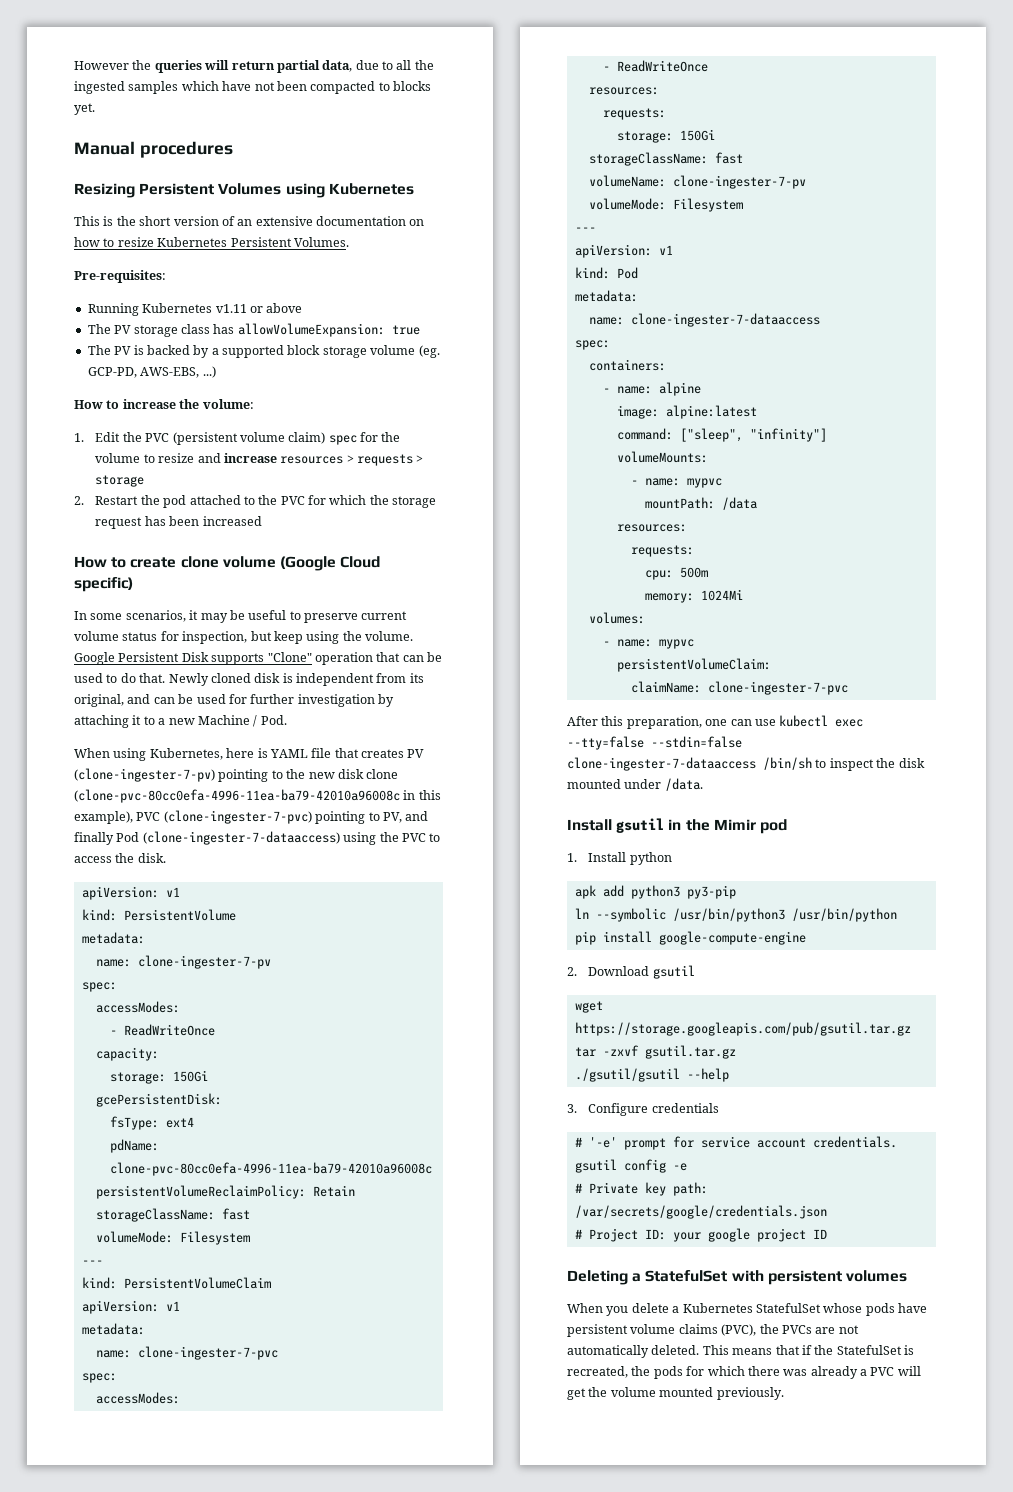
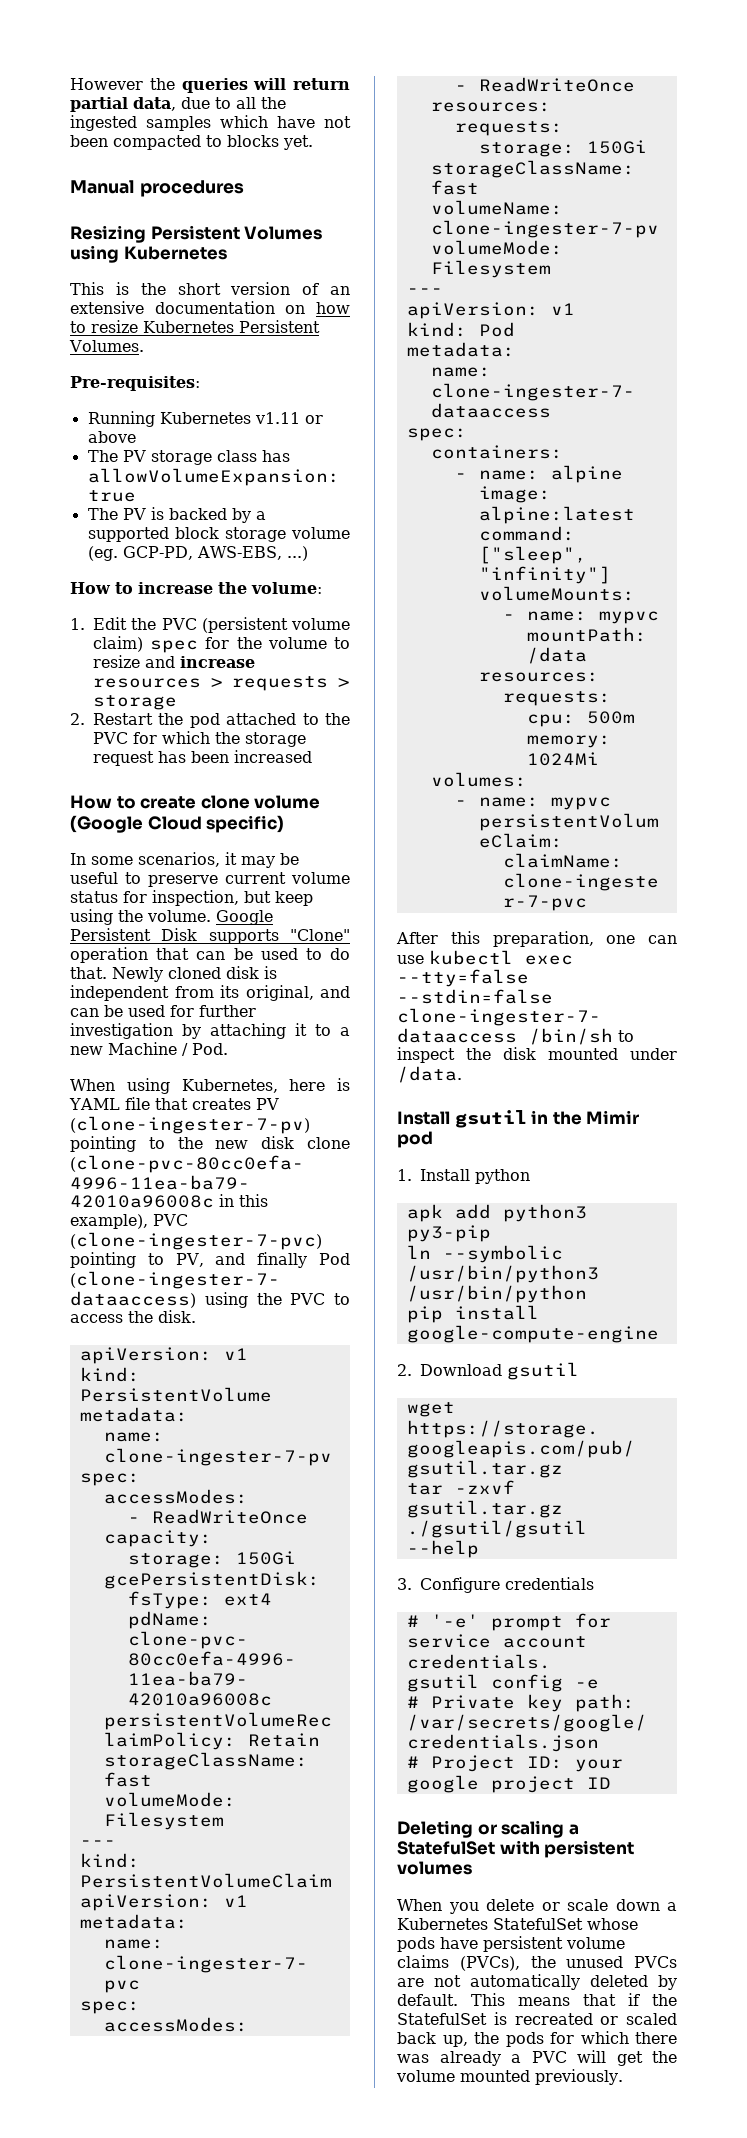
(628, 1277) none -> [477,1820,565,1838] or scaling
(669, 1308) none -> [541,1899,660,1911] or scale down
[721,1324,779,1336] (PVC), the -> [459,1956,624,1971] (PVCs), the unused
[651,1345,700,1355] deleted. -> [590,1975,677,1990] [397,1994,458,2006] deleted by default.
[567,1366,628,1378] recreated, -> [514,2013,677,2025] [397,2032,468,2047] recreated or scaled back up,

